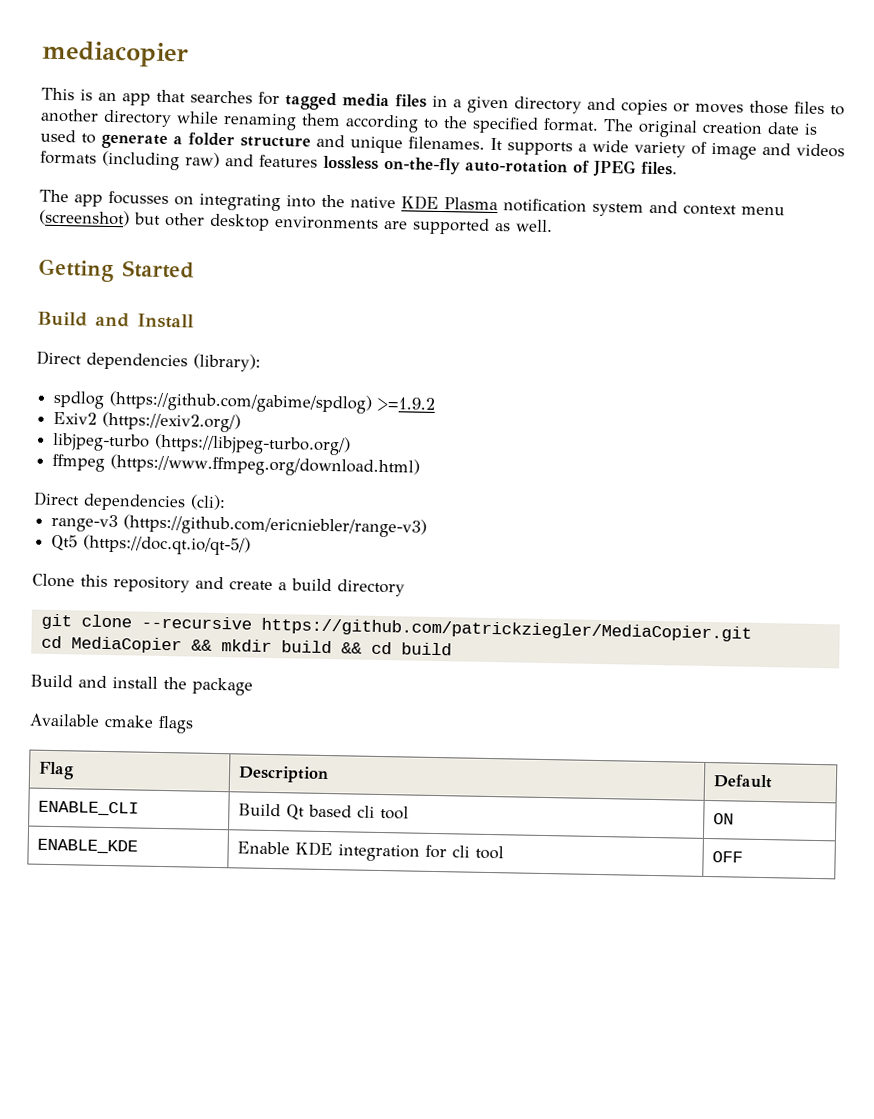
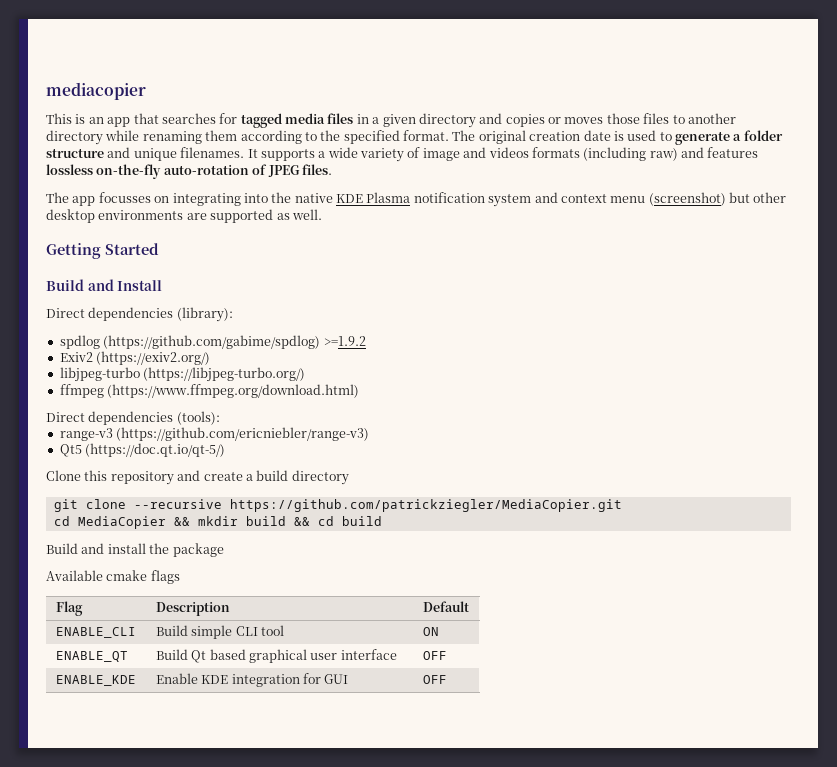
[190,494,226,511] (cli): -> [176,411,220,425] (tools):
[285,804,375,820] Qt based cli -> [191,625,258,639] simple CLI
(734, 819) none -> [55,651,128,662] [155,649,397,663] [422,651,447,660] // ENABLE_QT | Build Qt based graphical user interface | OFF
[451,845,504,860] cli tool -> [324,674,349,684] GUI

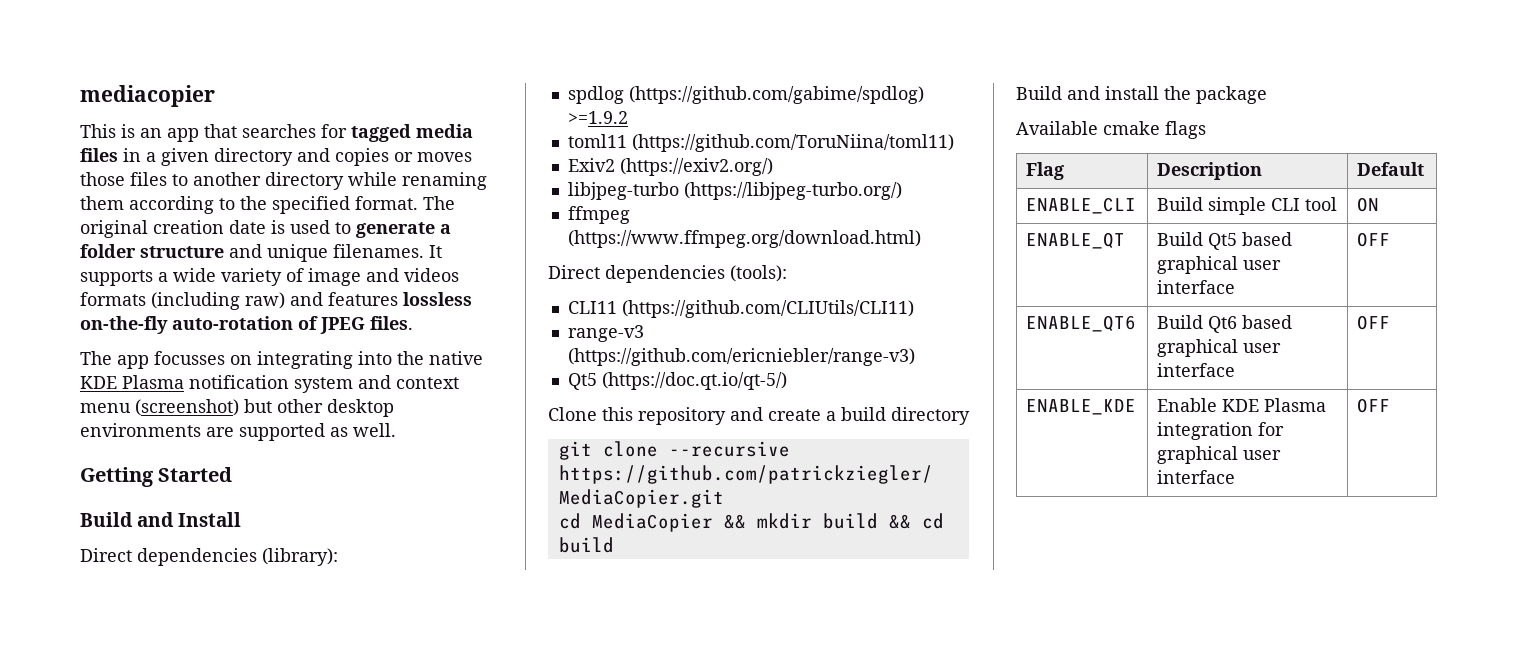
(366, 341) none -> [567,134,954,152] // toml11 (https://github.com/ToruNiina/toml11)
(220, 418) none -> [567,300,914,318] // CLI11 (https://github.com/CLIUtils/CLI11)
[191,650,207,663] Qt -> [1208,232,1293,250] [1157,256,1282,274] [1157,280,1236,294] [1357,232,1391,247] [1026,315,1137,332] [1157,315,1238,333] Qt5 based graphical user interface | OFF // ENABLE_QT6 | Build Qt6
(229, 679) none -> [1264,398,1327,412] Plasma
[324,674,349,684] GUI -> [1157,446,1282,464] [1157,470,1236,484] graphical user interface

